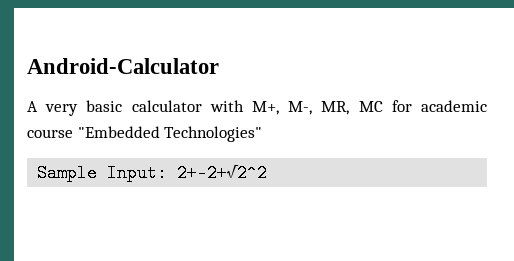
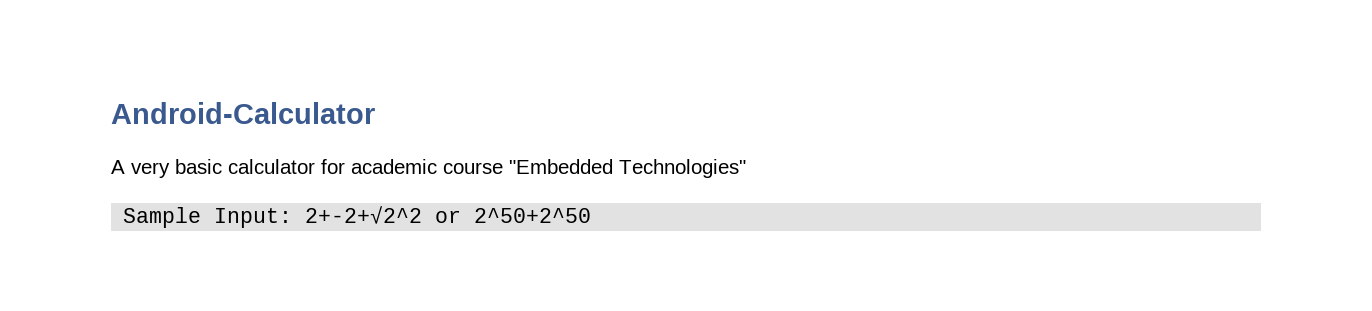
[209,100,383,115] with M+, M-, MR, MC -> (315, 166) none
(268, 173) none -> [435,208,592,223] or 2^50+2^50

